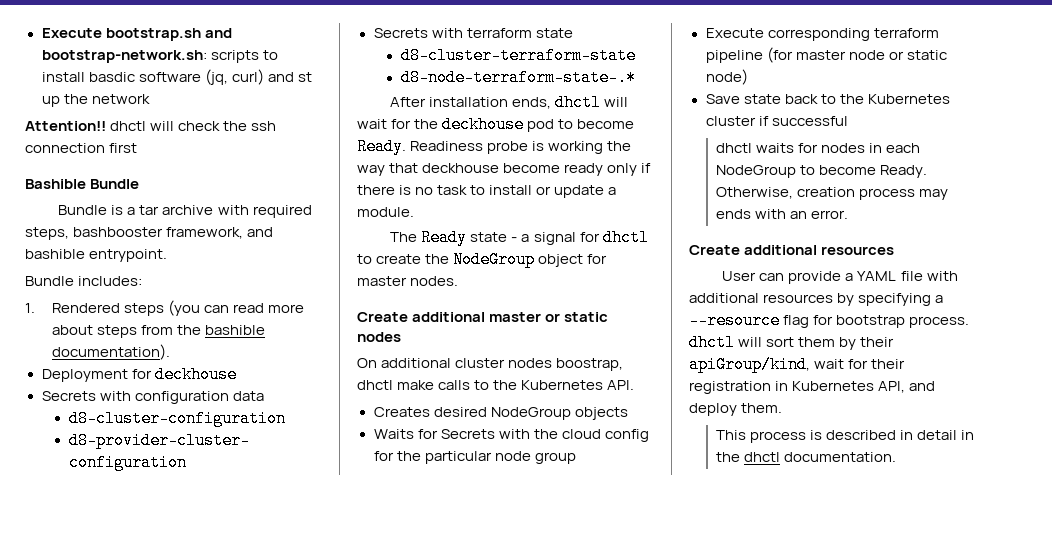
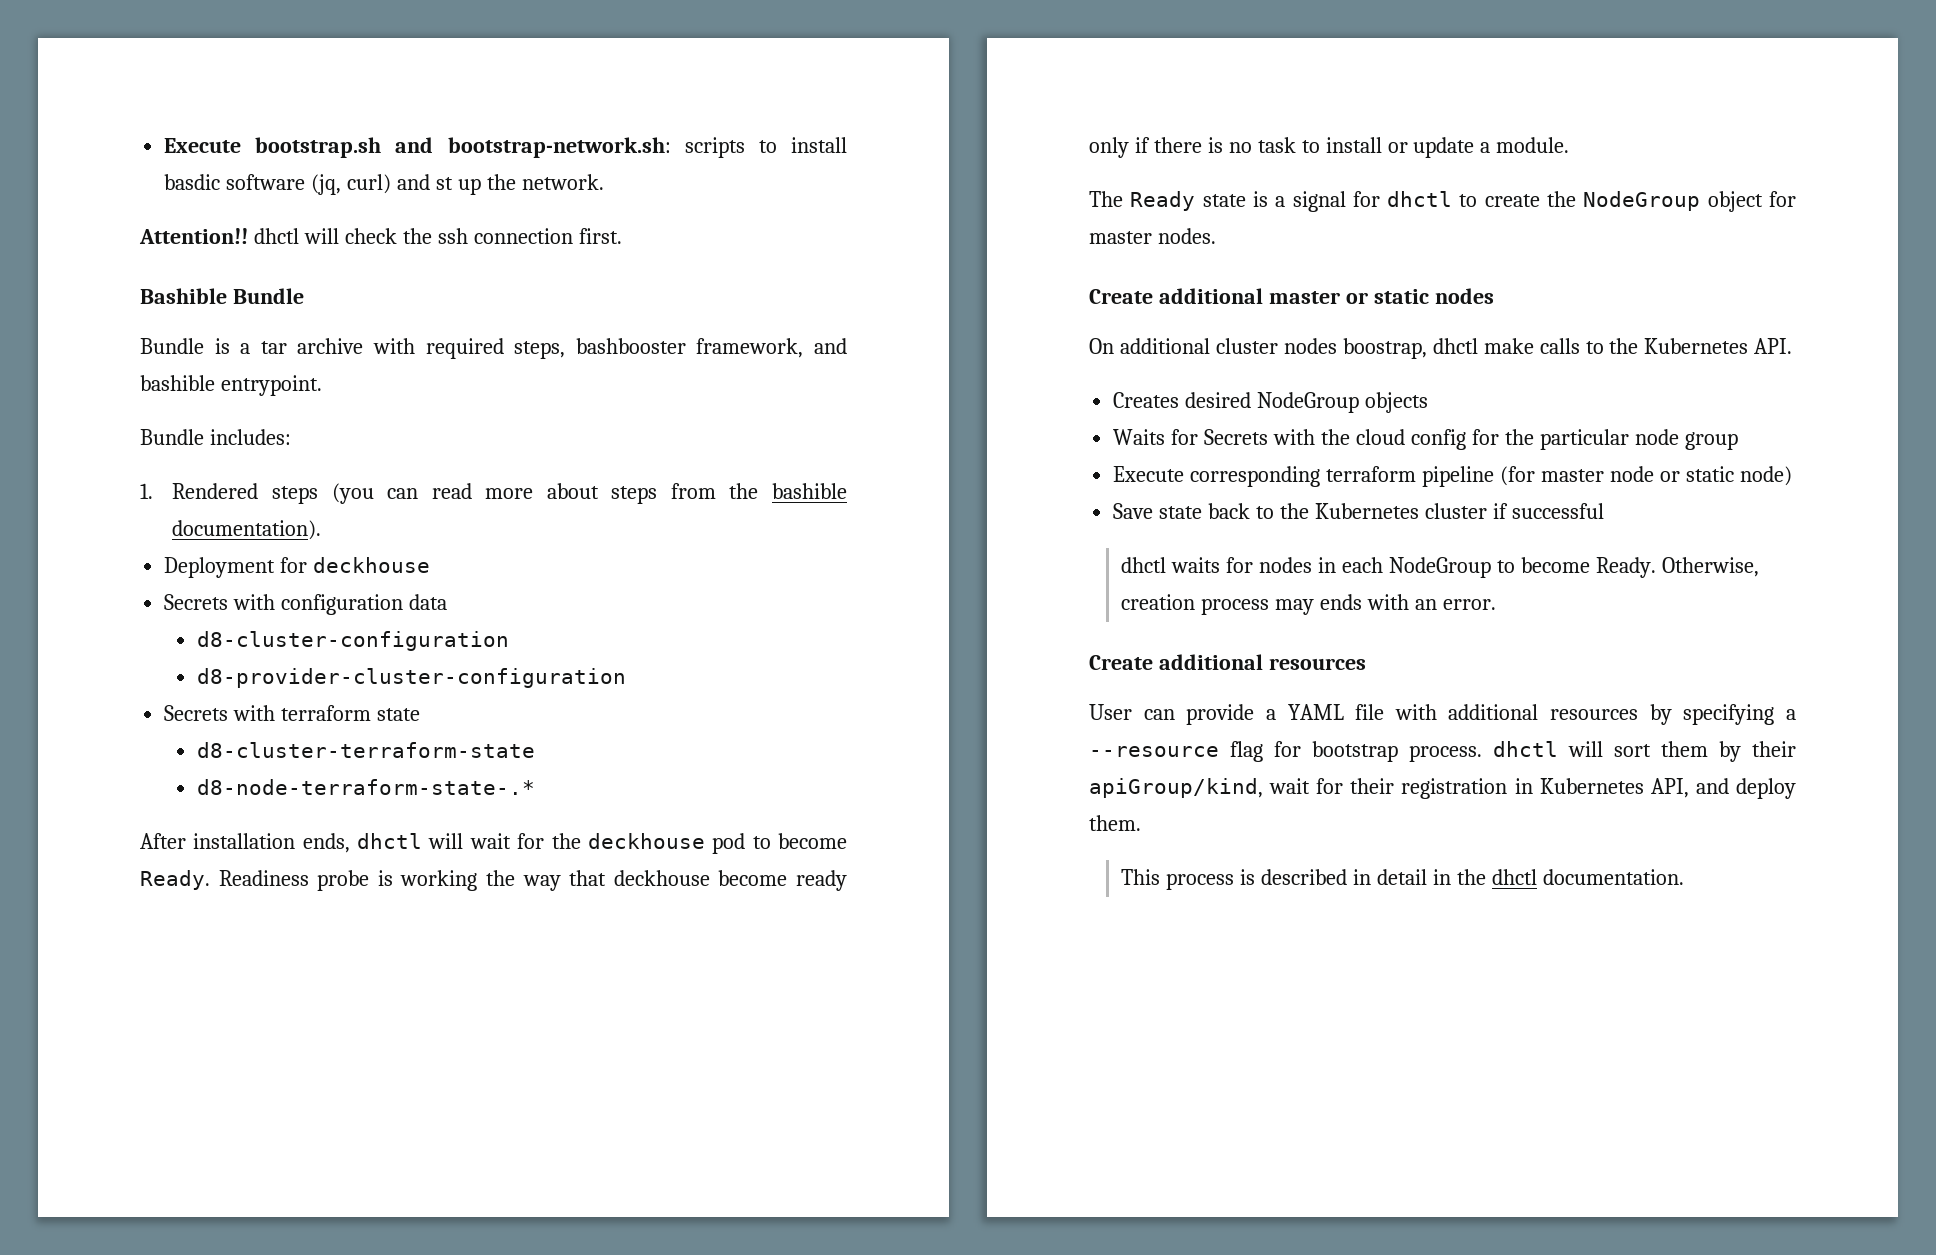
[91,94,150,104] network -> [521,174,604,190] network.
[109,143,138,153] first -> [578,228,622,244] first.
[511,237,518,242] - -> [1252,191,1268,207] is

